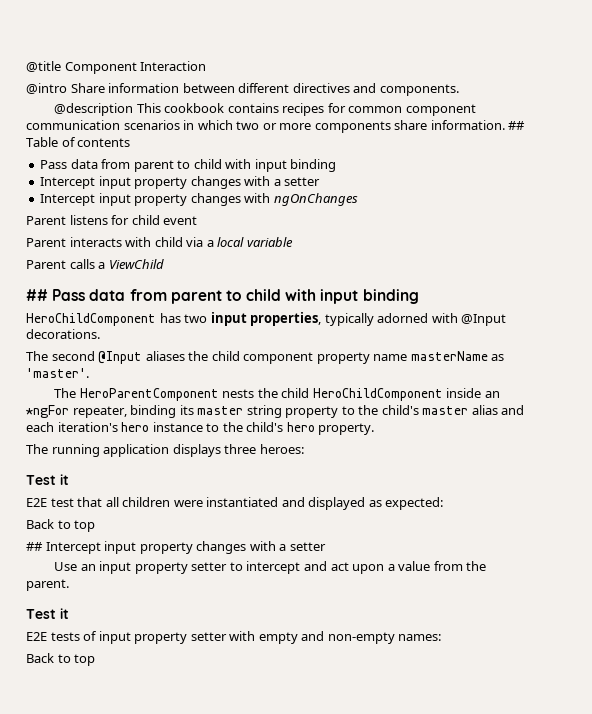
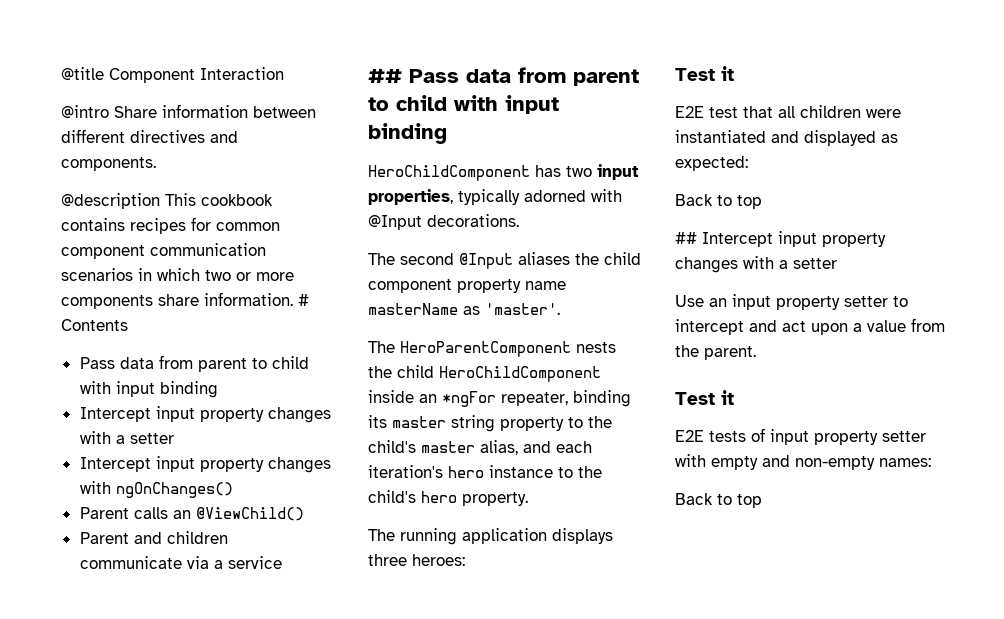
[508,121,526,130] [26,137,131,147] ## Table of contents -> [298,294,309,306] [61,319,128,331] # Contents
[273,193,358,206] [26,215,198,225] [26,237,293,247] [26,259,164,269] ngOnChanges // Parent listens for child event // Parent interacts with child via a local variable // Parent calls a ViewChild -> [115,482,233,498] [79,507,304,521] [79,531,228,544] [79,556,282,569] ngOnChanges() // Parent calls an @ViewChild() // Parent and children communicate via a service
[471,405,498,415] alias -> [480,440,518,455] alias,

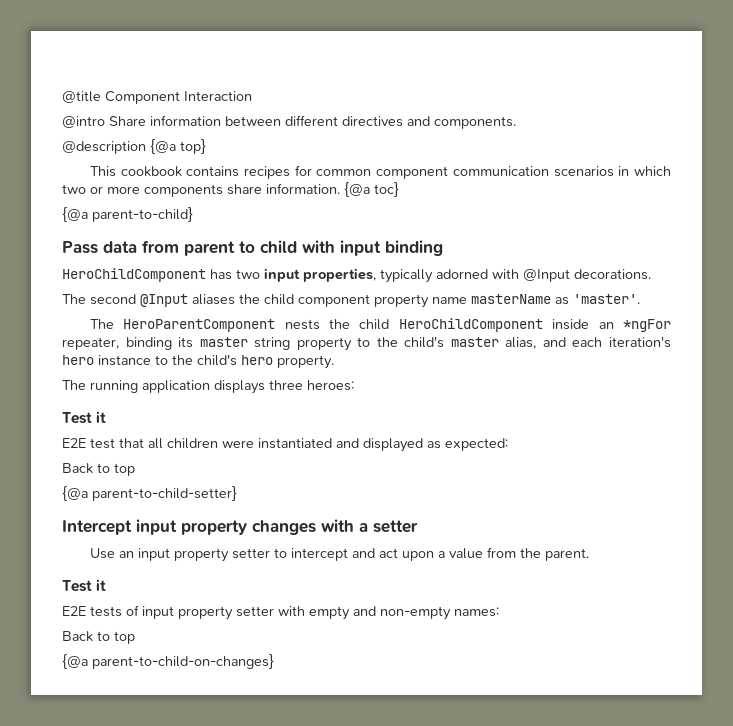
(160, 201) none -> [150,139,206,154] {@a top} //
[298,294,309,306] [61,319,128,331] [79,355,309,372] [79,381,218,398] [79,406,331,423] [79,431,174,444] [79,456,331,473] [79,481,233,498] [79,507,304,521] [79,531,228,544] [79,556,282,569] [368,69,402,83] # Contents // Pass data from parent to child with input binding // Intercept input property changes with a setter // Intercept input property changes with ngOnChanges() // Parent calls an @ViewChild() // Parent and children communicate via a service // ## -> [344,182,399,197] [62,207,193,222] {@a toc} // {@a parent-to-child} //
[675,232,697,244] ## -> [62,486,237,501] {@a parent-to-child-setter} //
(762, 501) none -> [62,654,274,669] // {@a parent-to-child-on-changes}

